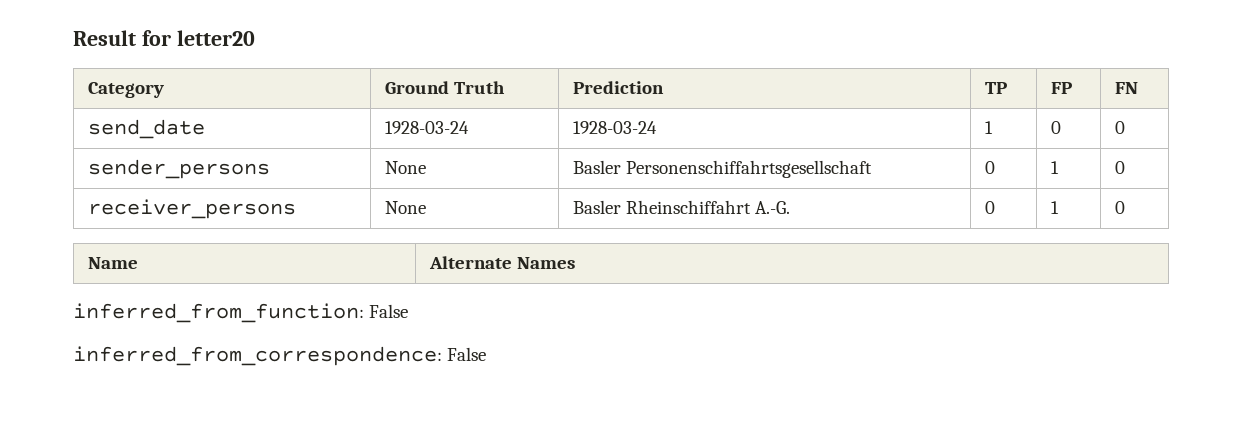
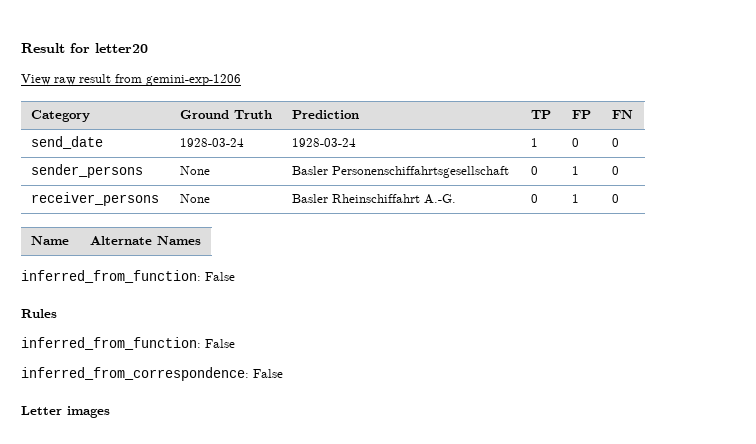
(255, 38) none -> [21,74,241,86] // View raw result from gemini-exp-1206
(409, 311) none -> [21,309,57,318] [21,337,235,350] // Rules // inferred_from_function: False
(487, 354) none -> [21,406,110,418] // Letter images

